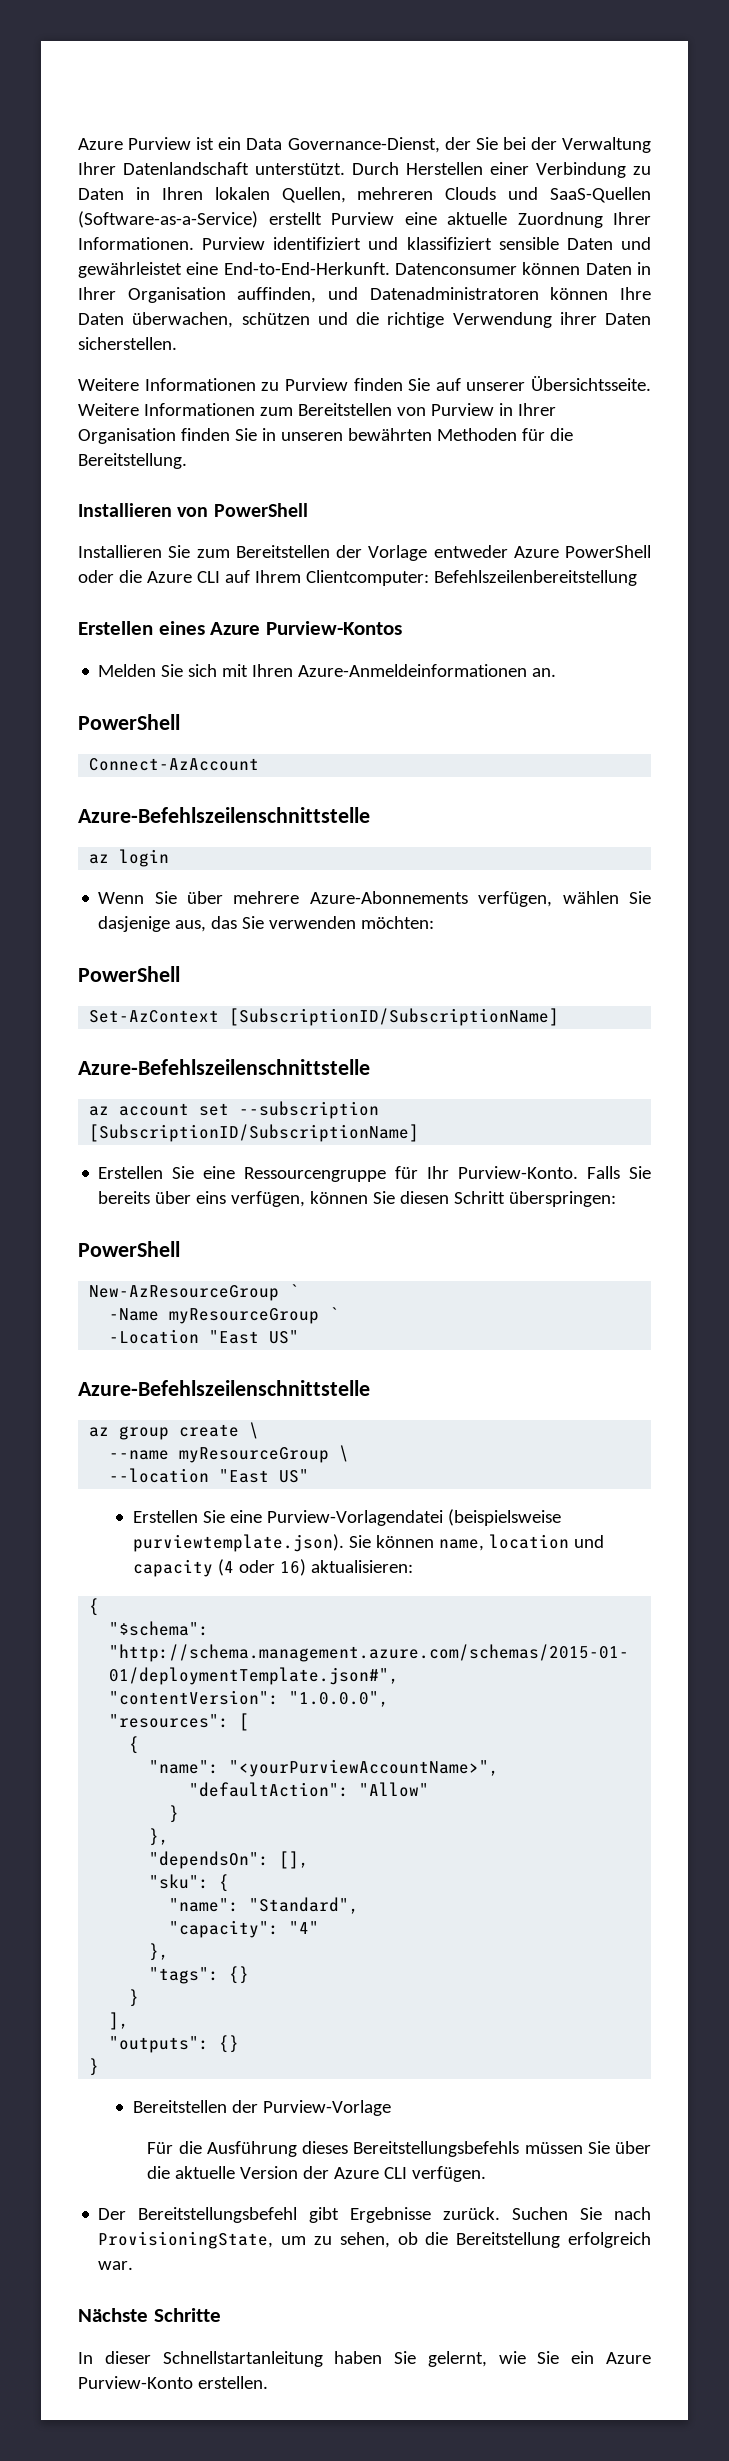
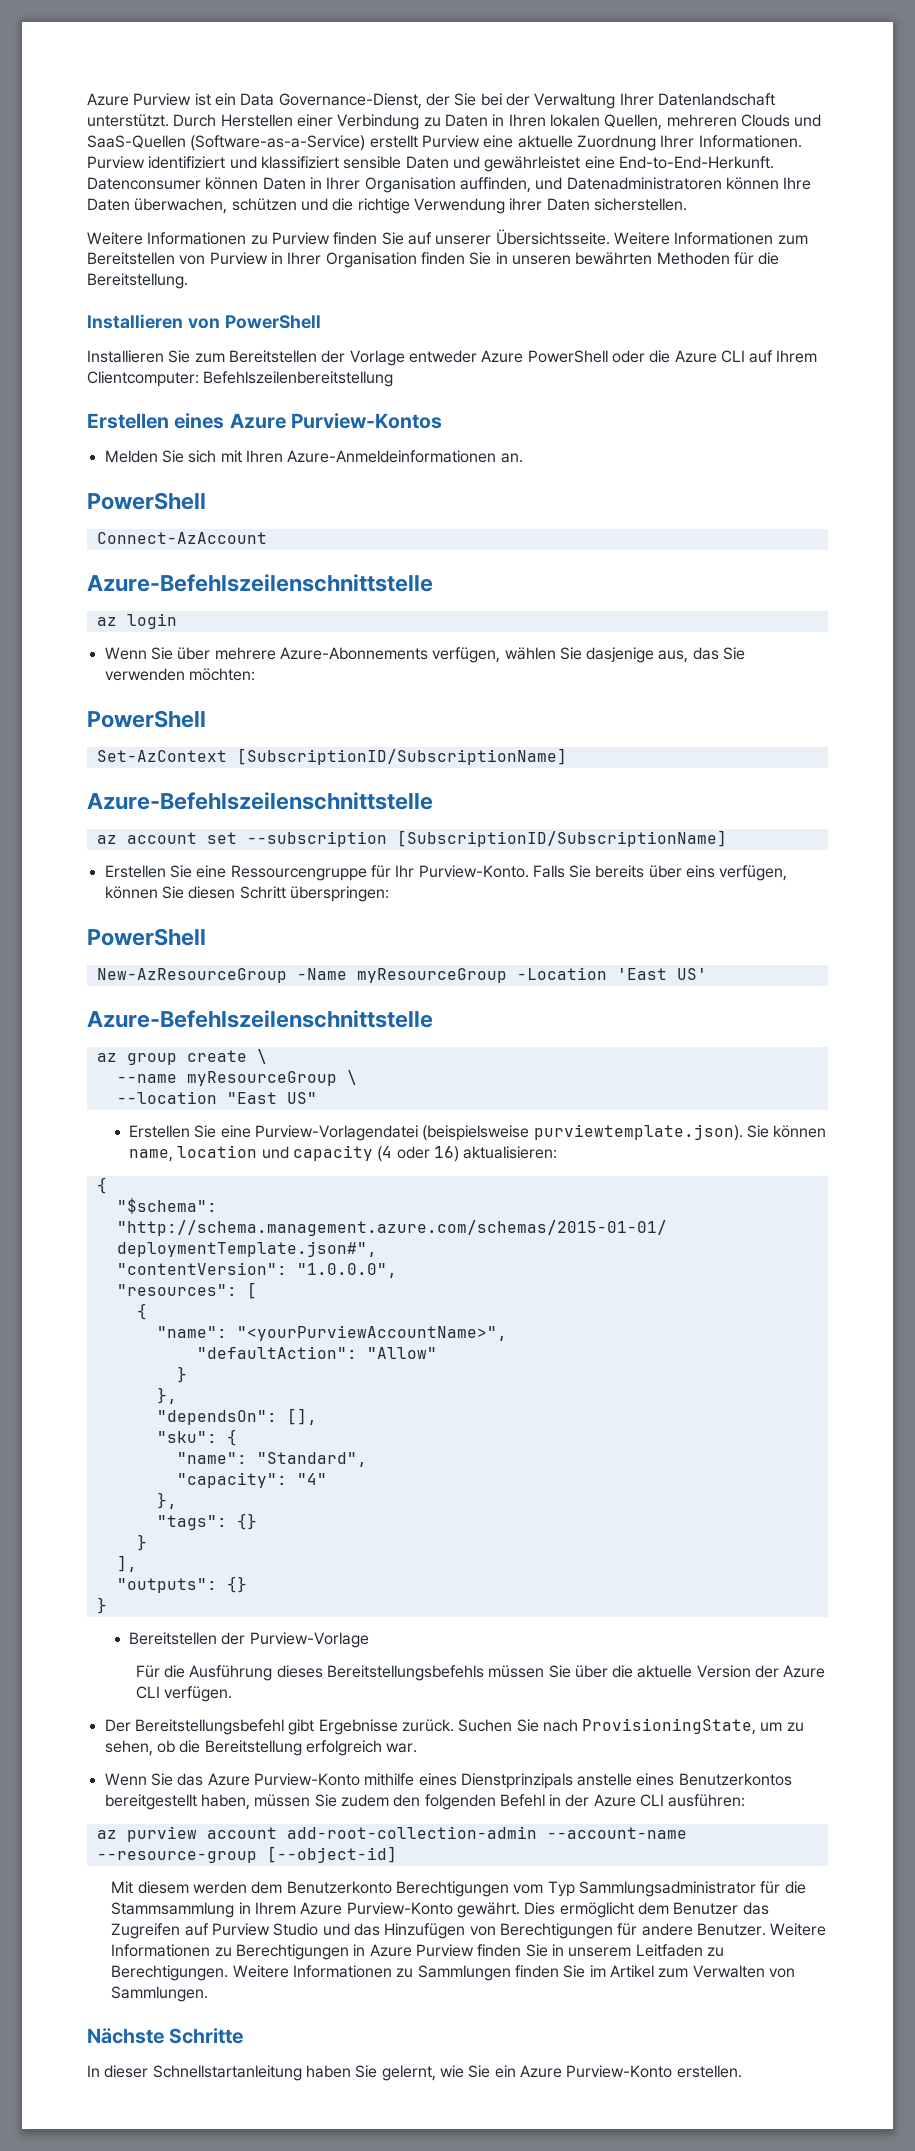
[289,1284,300,1297] ` // -> (287, 975) none
[329,1307,340,1320] [109,1329,300,1344] ` // -Location "East US" -> [516,967,707,980] -Location 'East US'
(134, 2265) none -> [104,1773,792,1789] [104,1794,746,1810] [96,1826,687,1842] [96,1846,397,1863] [111,1881,806,1897] [111,1902,769,1918] [111,1923,827,1939] [111,1944,724,1960] [111,1965,795,1981] [111,1986,209,2002] // Wenn Sie das Azure Purview-Konto mithilfe eines Dienstprinzipals anstelle eines Benutzerkontos bereitgestellt haben, müssen Sie zudem den folgenden Befehl in der Azure CLI ausführen: // az purview account add-root-collection-admin --account-name --resource-group [--object-id] // Mit diesem werden dem Benutzerkonto Berechtigungen vom Typ Sammlungsadministrator für die Stammsammlung in Ihrem Azure Purview-Konto gewährt. Dies ermöglicht dem Benutzer das Zugreifen auf Purview Studio und das Hinzufügen von Berechtigungen für andere Benutzer. Weitere Informationen zu Berechtigungen in Azure Purview finden Sie in unserem Leitfaden zu Berechtigungen. Weitere Informationen zu Sammlungen finden Sie im Artikel zum Verwalten von Sammlungen.

